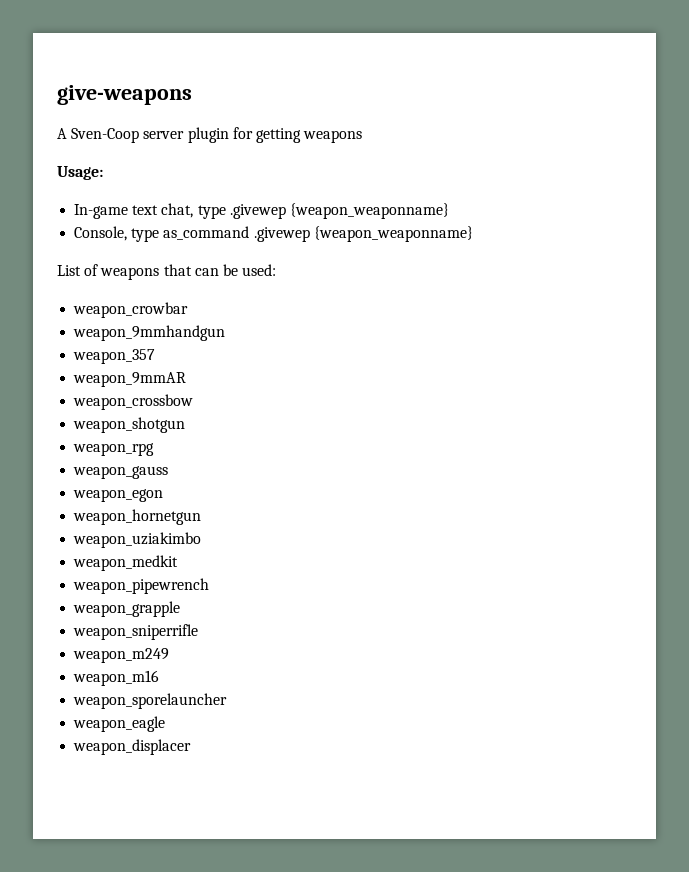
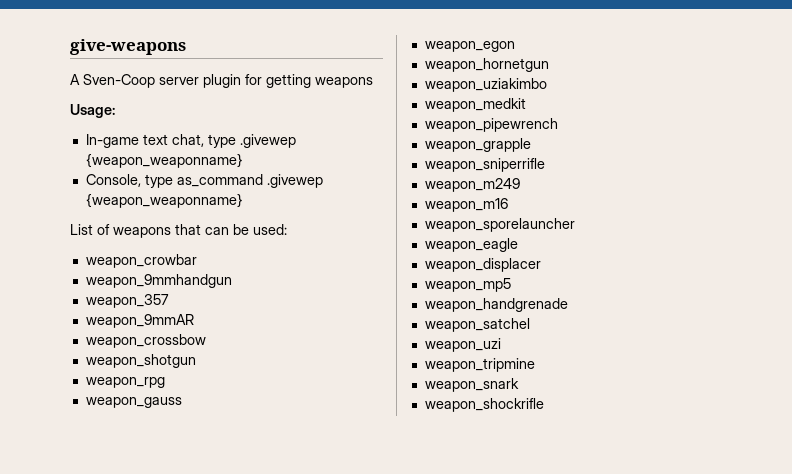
(192, 747) none -> [424,278,511,292] [424,298,568,312] [424,318,530,332] [424,338,501,352] [424,358,535,372] [424,378,519,392] [424,398,544,412] // weapon_mp5 // weapon_handgrenade // weapon_satchel // weapon_uzi // weapon_tripmine // weapon_snark // weapon_shockrifle

